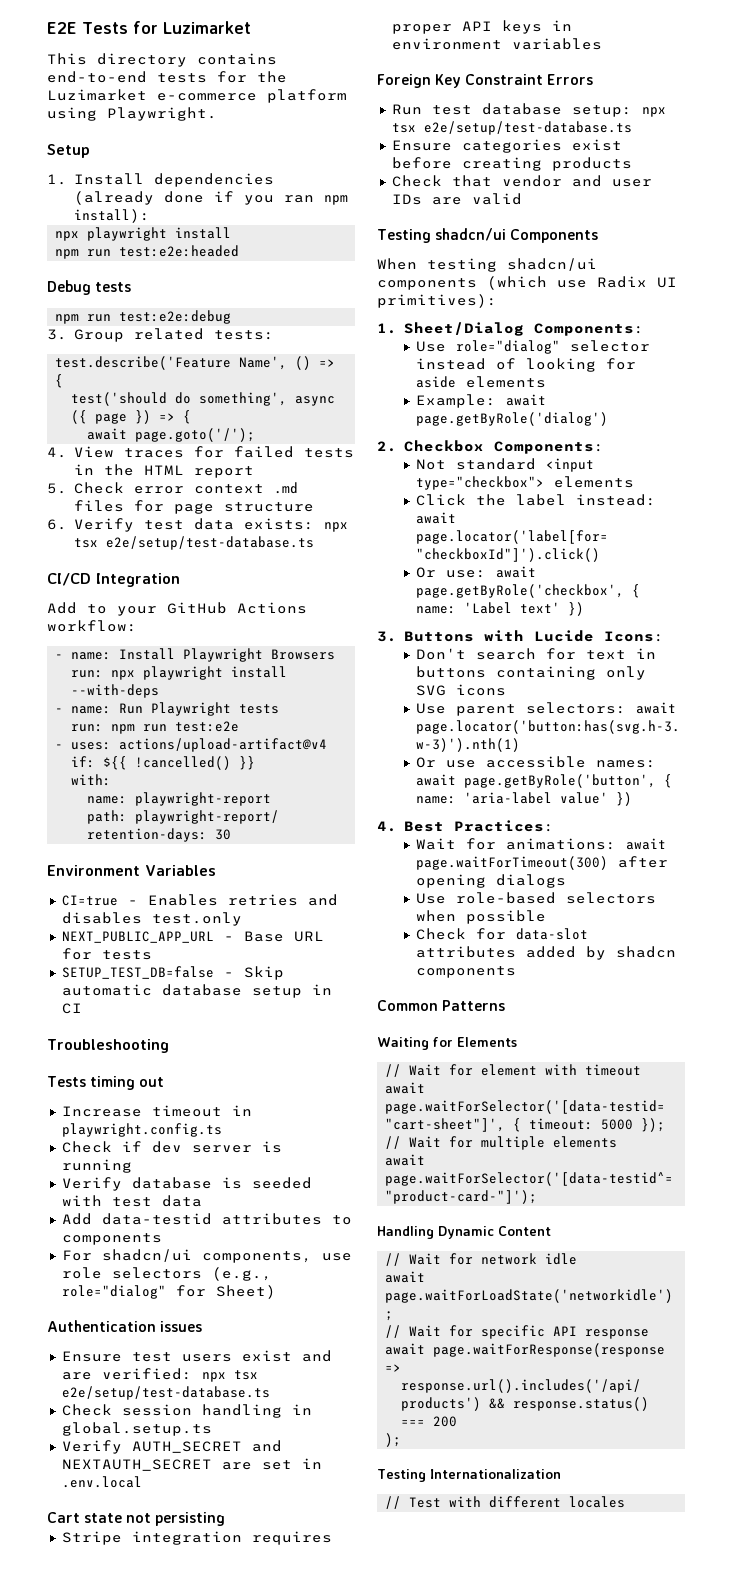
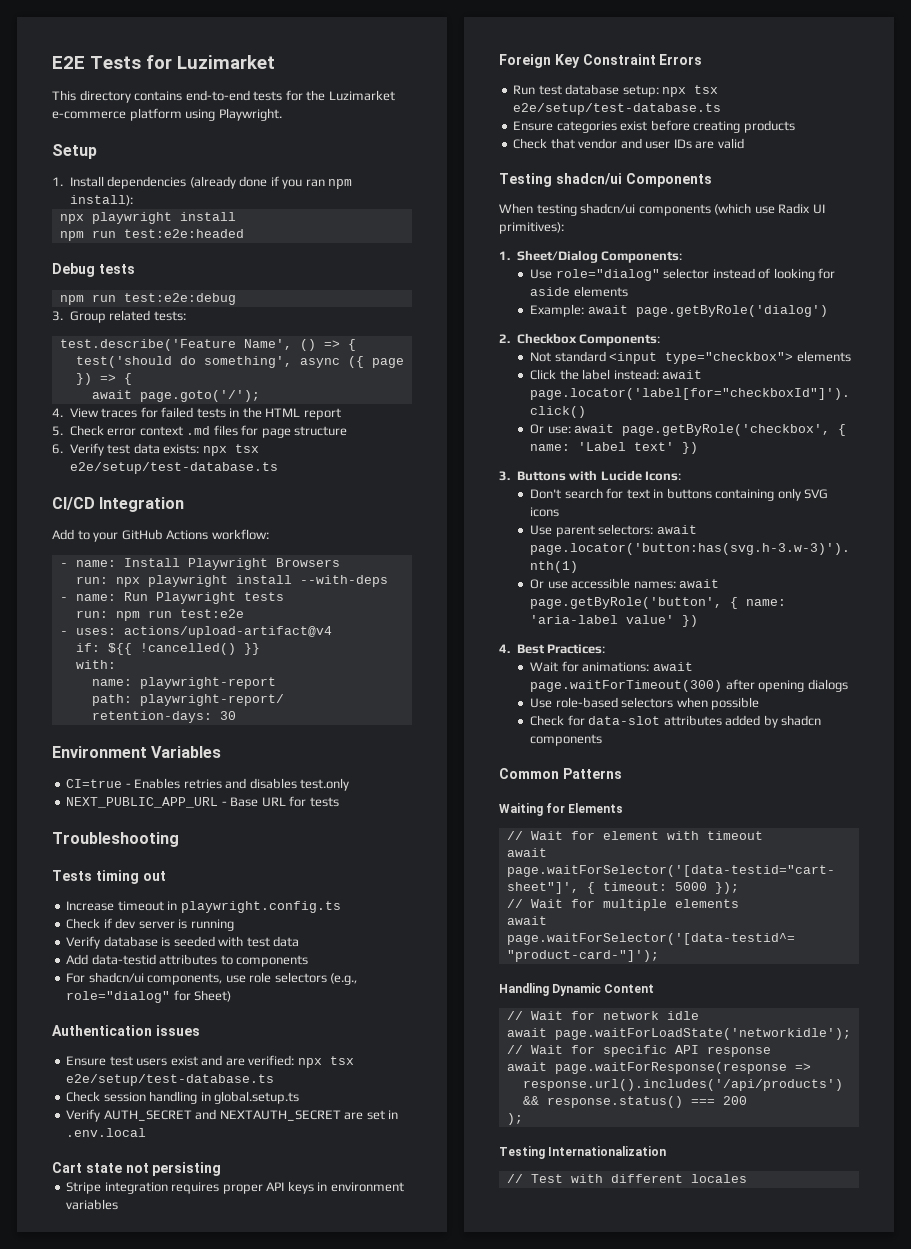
[61,966,284,980] [61,984,332,998] [61,1003,82,1014] // SETUP_TEST_DB=false - Skip automatic database setup in CI -> (339, 802) none

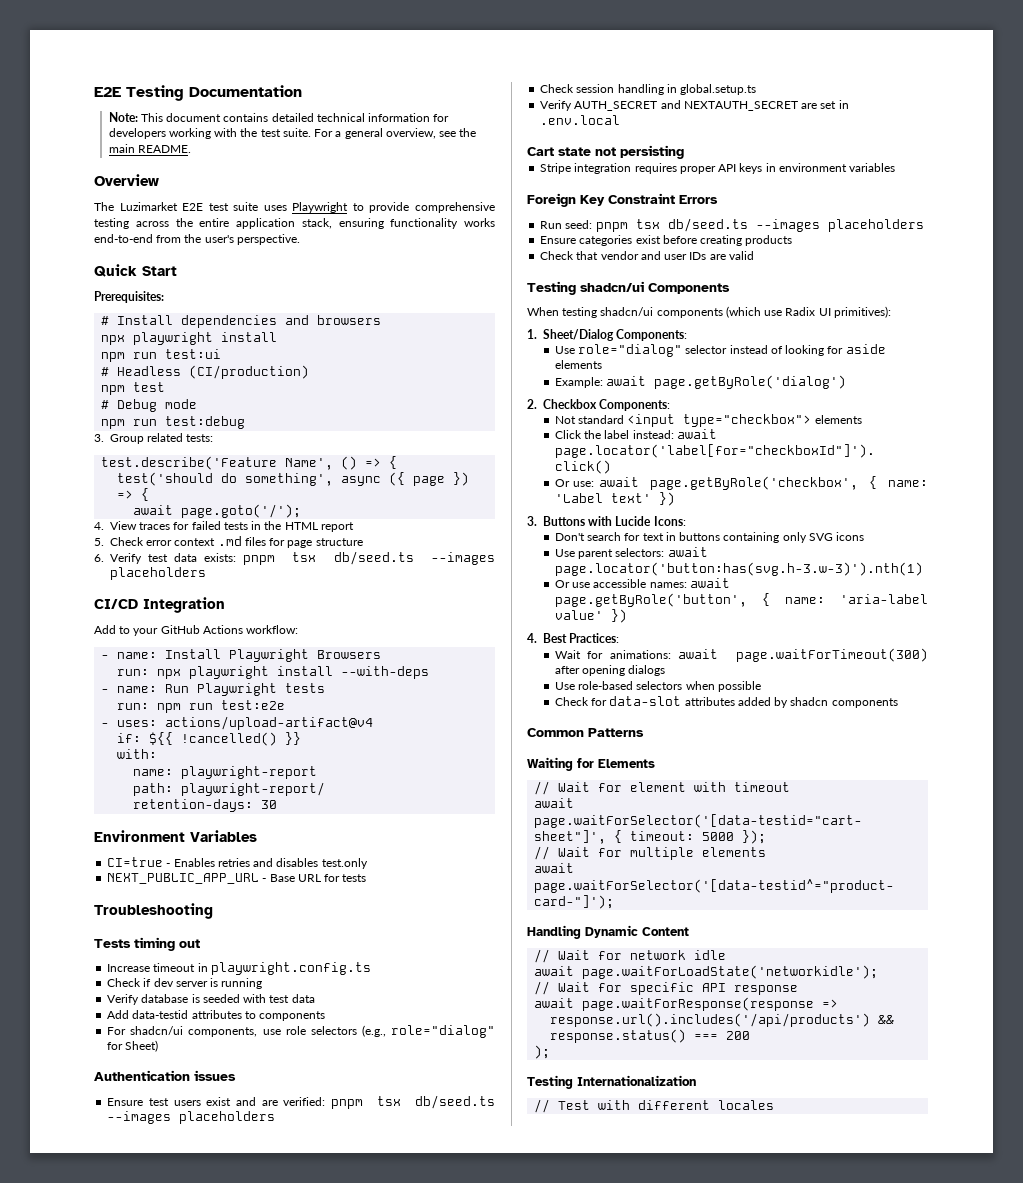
[52,55,275,69] [52,90,395,103] [52,108,282,121] [52,144,97,159] [52,176,353,189] [69,195,133,206] E2E Tests for Luzimarket // This directory contains end-to-end tests for the Luzimarket e-commerce platform using Playwright. // Setup // 1. Install dependencies (already done if you ran npm install): -> [94,85,302,101] [108,112,450,122] [108,128,477,139] [108,144,191,153] [94,174,159,186] [94,202,495,213] [94,218,495,229] [94,234,300,245] [94,264,177,277] [94,291,164,303] [101,315,382,328] E2E Testing Documentation // Note: This document contains detailed technical information for developers working with the test suite. For a general overview, see the main README. // Overview // The Luzimarket E2E test suite uses Playwright to provide comprehensive testing across the entire application stack, ensuring functionality works end-to-end from the user's perspective. // Quick Start // Prerequisites: // # Install dependencies and browsers
[123,229,244,238] [52,263,135,277] [59,293,236,305] test:e2e:headed // Debug tests // npm run test:e2e:debug -> [165,349,222,359] [101,365,310,379] [101,382,166,395] [101,399,198,412] [101,416,246,429] test:ui // # Headless (CI/production) // npm test // # Debug mode // npm run test:debug
[202,444,259,456] [69,462,278,474] npx tsx e2e/setup/test-database.ts -> [243,551,495,565] [110,567,206,580] pnpm tsx db/seed.ts --images placeholders
[297,1056,354,1068] [66,1074,275,1086] npx tsx e2e/setup/test-database.ts -> [330,1095,495,1109] [107,1111,276,1124] pnpm tsx db/seed.ts --images placeholders
[538,84,719,97] [513,103,722,115] test database setup: npx tsx e2e/setup/test-database.ts -> [565,218,924,232] seed: pnpm tsx db/seed.ts --images placeholders

